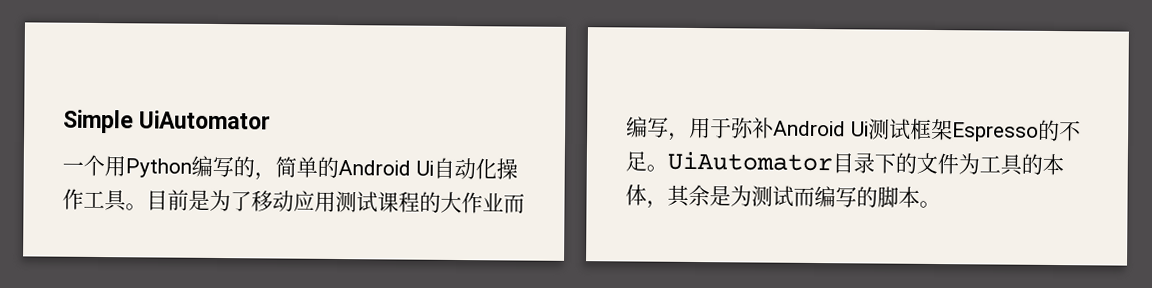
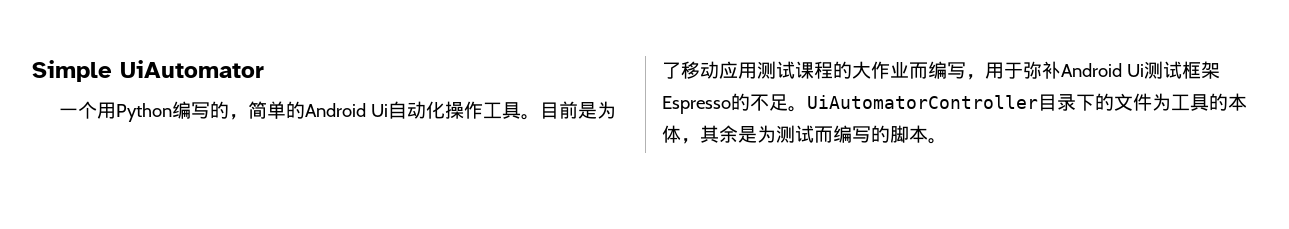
[667,151,833,172] UiAutomator -> [807,95,1038,109] UiAutomatorController

